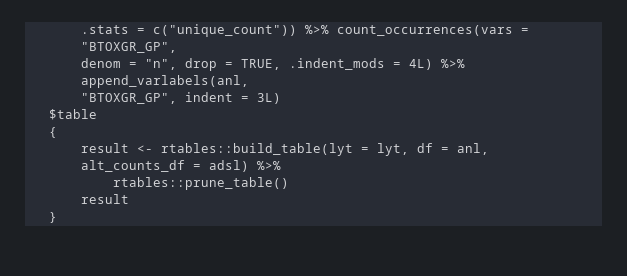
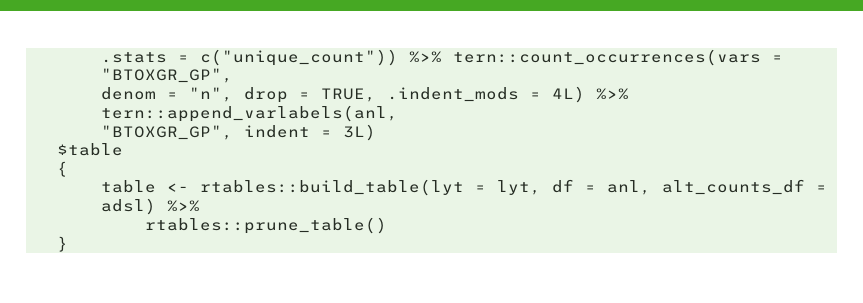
[336,25,513,36] count_occurrences(vars -> [452,49,761,66] tern::count_occurrences(vars
[80,75,249,88] append_varlabels(anl, -> [100,105,398,122] tern::append_varlabels(anl,
[80,143,129,153] result -> [100,180,156,193] table
[80,194,129,204] // result -> (387, 225) none

